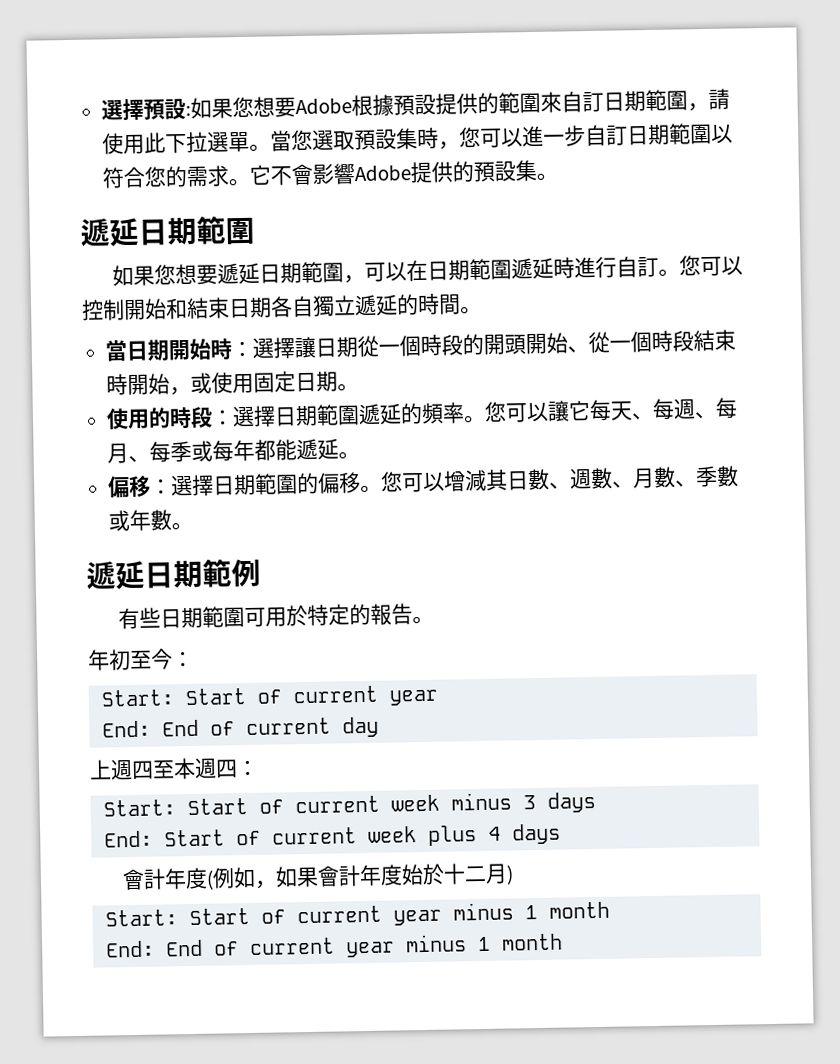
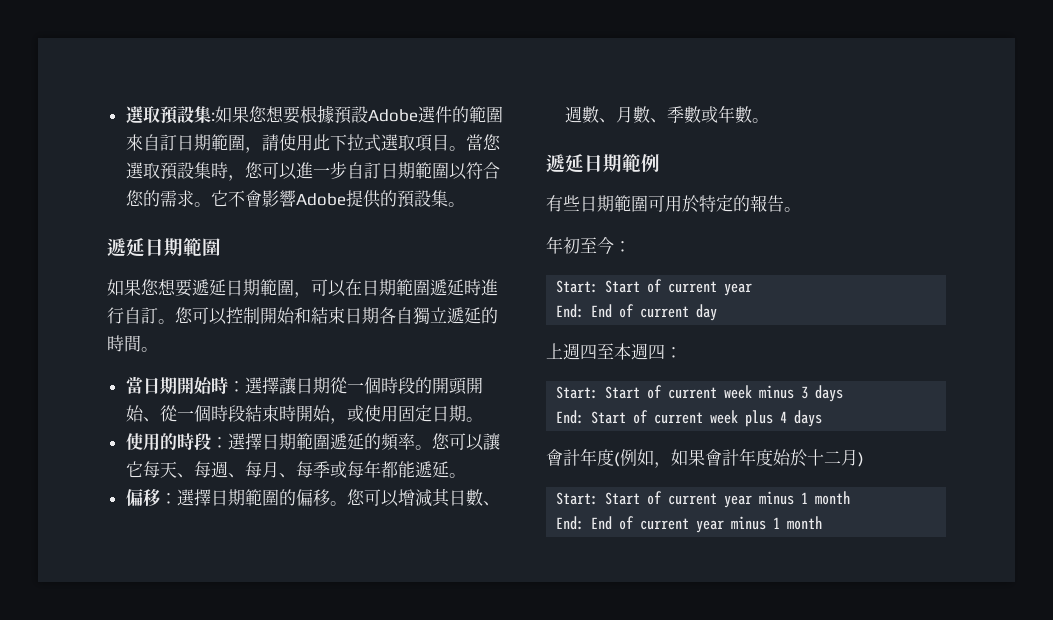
[101,97,187,121] 選擇預設 -> [125,106,211,124] 選取預設集
[295,98,353,116] Adobe -> (300, 115) none
[435,92,479,115] 提供 -> [367,106,452,123] Adobe選件
[207,131,251,153] 選單 -> [363,134,449,152] 式選取項目

